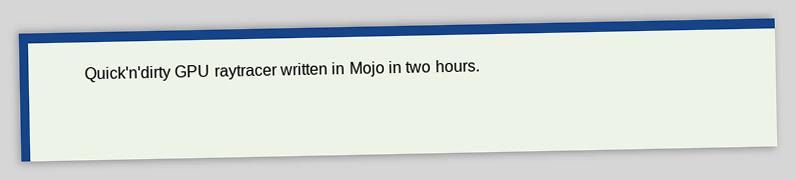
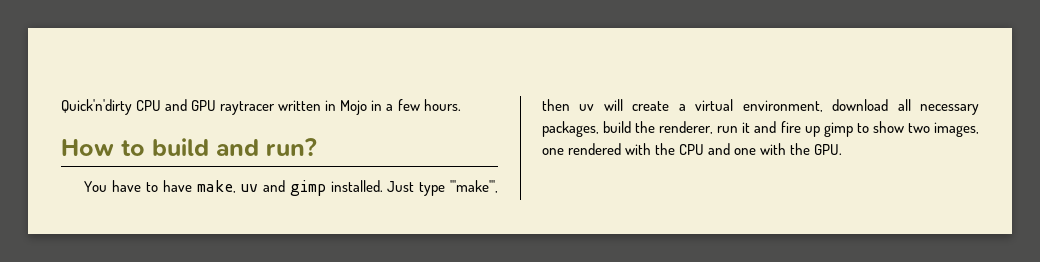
(171, 74) none -> [136,99,188,111] CPU and
[405,59,480,73] two hours. -> [386,99,461,111] [61,138,317,156] [84,180,498,196] [542,99,979,115] [542,121,979,137] [542,143,843,155] a few hours. // How to build and run? // You have to have make, uv and gimp installed. Just type '''make''', then uv will create a virtual environment, download all necessary packages, build the renderer, run it and fire up gimp to show two images, one rendered with the CPU and one with the GPU.

